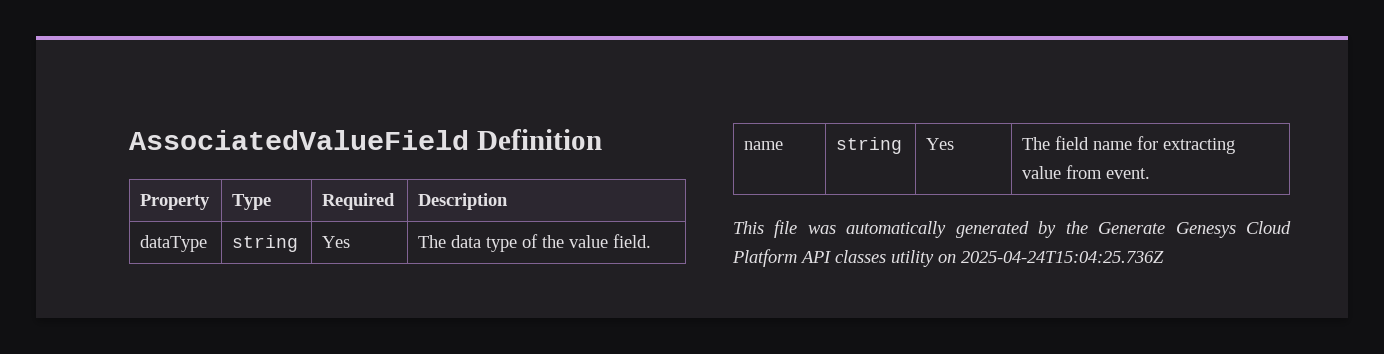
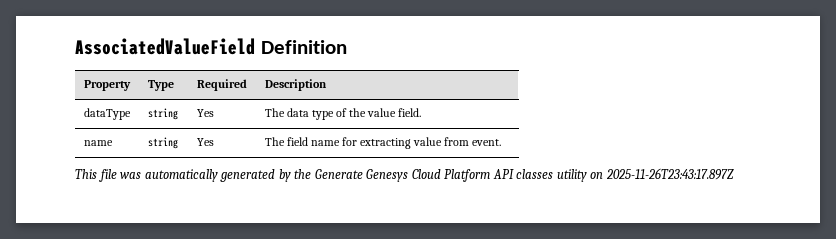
[961,251,1164,263] 2025-04-24T15:04:25.736Z -> [605,168,734,180] 2025-11-26T23:43:17.897Z

